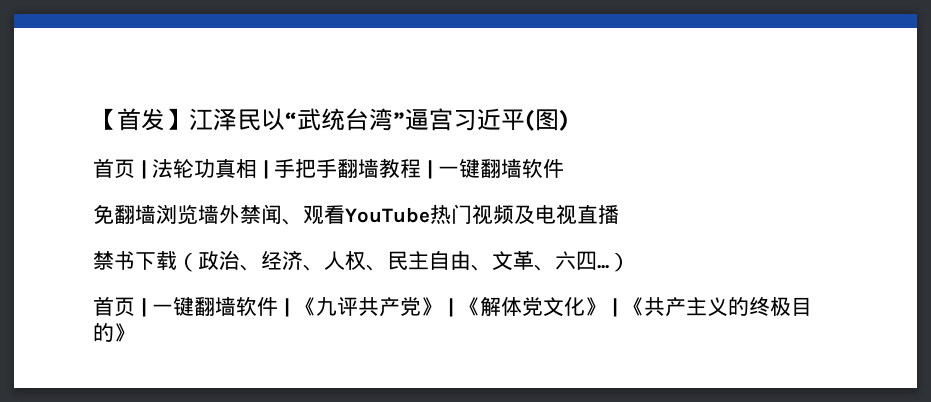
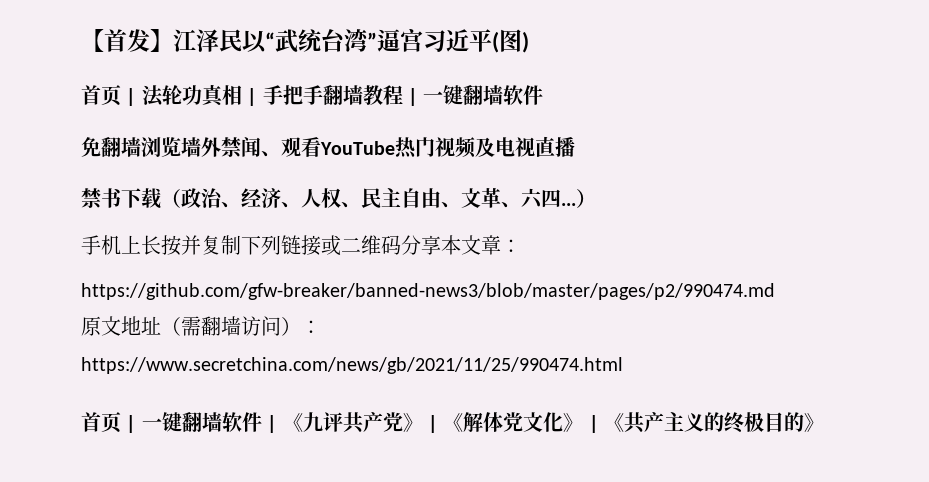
(630, 262) none -> [81,235,521,256] [81,283,775,300] [81,316,321,336] [81,357,623,374] // 手机上长按并复制下列链接或二维码分享本文章： // https://github.com/gfw-breaker/banned-news3/blob/master/pages/p2/990474.md // 原文地址（需翻墙访问）：https://www.secretchina.com/news/gb/2021/11/25/990474.html

